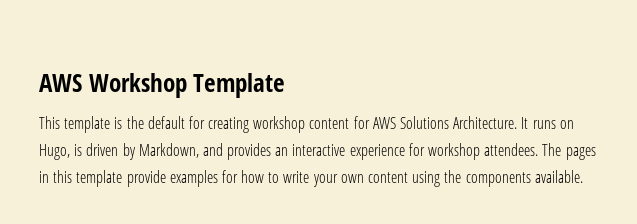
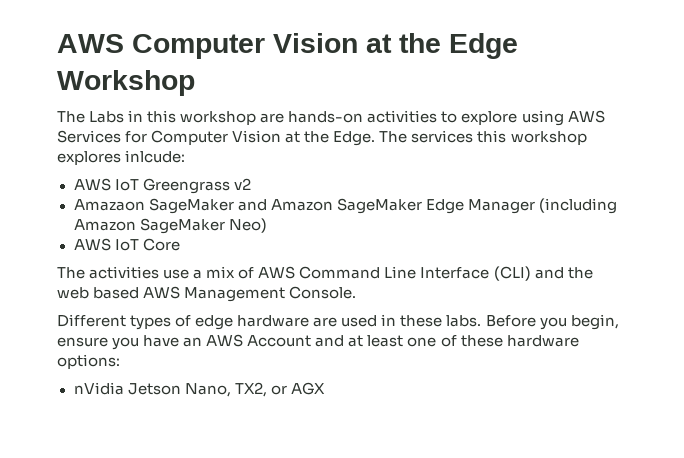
[39,73,286,98] [39,116,574,133] [39,143,596,160] [39,170,583,187] AWS Workshop Template // This template is the default for creating workshop content for AWS Solutions Architecture. It runs on Hugo, is driven by Markdown, and provides an interactive experience for workshop attendees. The pages in this template provide examples for how to write your own content using the components available. -> [57,33,518,59] [57,70,195,96] [57,110,605,126] [57,130,587,146] [57,150,186,165] [73,178,251,194] [73,198,617,214] [73,218,267,234] [73,238,180,251] [57,266,593,281] [57,286,357,302] [57,314,619,330] [57,334,579,350] [57,354,120,369] [73,382,325,397] AWS Computer Vision at the Edge Workshop // The Labs in this workshop are hands-on activities to explore using AWS Services for Computer Vision at the Edge. The services this workshop explores inlcude: // AWS IoT Greengrass v2 // Amazaon SageMaker and Amazon SageMaker Edge Manager (including Amazon SageMaker Neo) // AWS IoT Core // The activities use a mix of AWS Command Line Interface (CLI) and the web based AWS Management Console. // Different types of edge hardware are used in these labs. Before you begin, ensure you have an AWS Account and at least one of these hardware options: // nVidia Jetson Nano, TX2, or AGX

